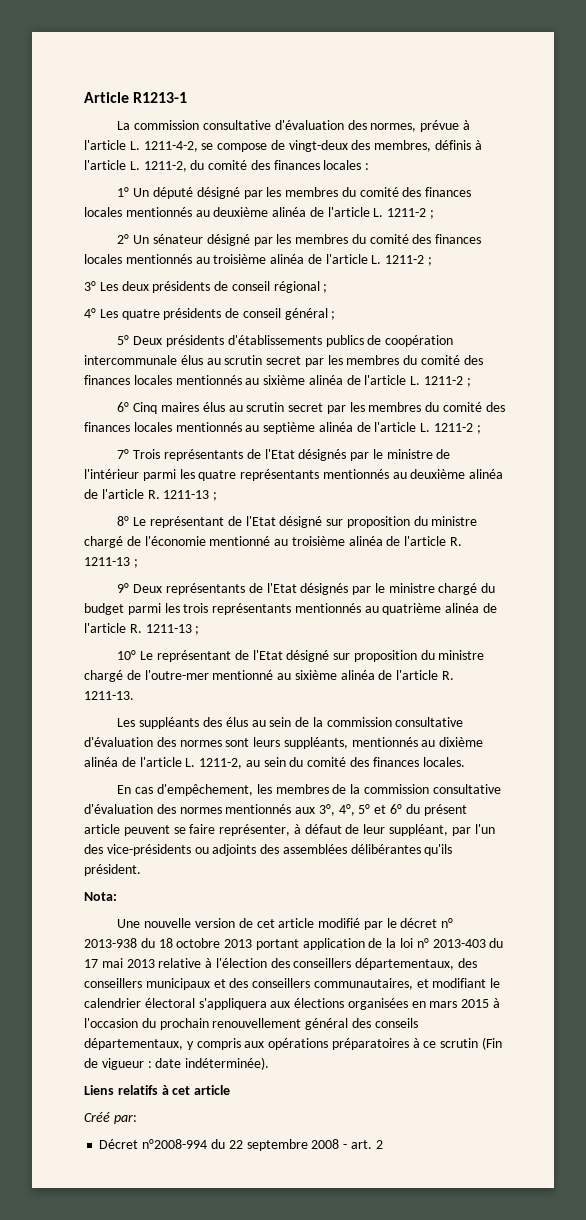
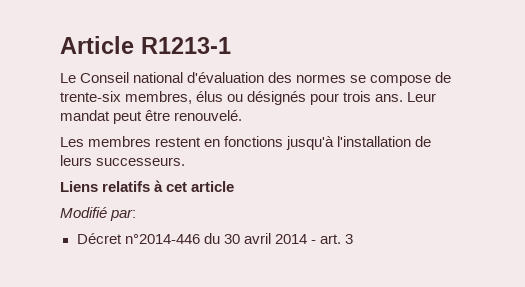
[117,120,470,132] [84,140,482,152] [84,160,370,172] [117,187,472,199] [84,207,435,219] [117,234,482,246] [84,254,433,266] [84,281,328,293] [84,308,336,320] [117,335,454,347] [84,355,483,367] [84,375,471,387] [117,402,505,414] [84,422,481,434] [117,449,451,461] [84,469,504,481] [84,489,218,501] [117,516,478,528] [84,536,463,548] [84,557,138,568] [117,583,496,595] [84,603,498,615] [84,623,200,635] [117,650,485,662] [84,670,455,682] [84,691,134,700] [117,717,464,729] [84,737,484,749] [84,757,465,769] [117,784,501,796] [84,804,467,816] [84,824,495,836] [84,844,453,856] [84,864,141,876] [84,892,117,901] [117,918,454,930] [84,938,504,950] [84,958,478,970] [84,978,501,990] [84,998,501,1010] [84,1018,418,1030] [84,1037,503,1050] [84,1057,270,1070] La commission consultative d'évaluation des normes, prévue à l'article L. 1211-4-2, se compose de vingt-deux des membres, définis à l'article L. 1211-2, du comité des finances locales : // 1° Un député désigné par les membres du comité des finances locales mentionnés au deuxième alinéa de l'article L. 1211-2 ; // 2° Un sénateur désigné par les membres du comité des finances locales mentionnés au troisième alinéa de l'article L. 1211-2 ; // 3° Les deux présidents de conseil régional ; // 4° Les quatre présidents de conseil général ; // 5° Deux présidents d'établissements publics de coopération intercommunale élus au scrutin secret par les membres du comité des finances locales mentionnés au sixième alinéa de l'article L. 1211-2 ; // 6° Cinq maires élus au scrutin secret par les membres du comité des finances locales mentionnés au septième alinéa de l'article L. 1211-2 ; // 7° Trois représentants de l'Etat désignés par le ministre de l'intérieur parmi les quatre représentants mentionnés au deuxième alinéa de l'article R. 1211-13 ; // 8° Le représentant de l'Etat désigné sur proposition du ministre chargé de l'économie mentionné au troisième alinéa de l'article R. 1211-13 ; // 9° Deux représentants de l'Etat désignés par le ministre chargé du budget parmi les trois représentants mentionnés au quatrième alinéa de l'article R. 1211-13 ; // 10° Le représentant de l'Etat désigné sur proposition du ministre chargé de l'outre-mer mentionné au sixième alinéa de l'article R. 1211-13. // Les suppléants des élus au sein de la commission consultative d'évaluation des normes sont leurs suppléants, mentionnés au dixième alinéa de l'article L. 1211-2, au sein du comité des finances locales. // En cas d'empêchement, les membres de la commission consultative d'évaluation des normes mentionnés aux 3°, 4°, 5° et 6° du présent article peuvent se faire représenter, à défaut de leur suppléant, par l'un des vice-présidents ou adjoints des assemblées délibérantes qu'ils président. // Nota: // Une nouvelle version de cet article modifié par le décret n° 2013-938 du 18 octobre 2013 portant application de la loi n° 2013-403 du 17 mai 2013 relative à l'élection des conseillers départementaux, des conseillers municipaux et des conseillers communautaires, et modifiant le calendrier électoral s'appliquera aux élections organisées en mars 2015 à l'occasion du prochain renouvellement général des conseils départementaux, y compris aux opérations préparatoires à ce scrutin (Fin de vigueur : date indéterminée). -> [60,72,452,86] [60,91,437,105] [60,110,243,124] [60,136,432,150] [60,155,186,166] Le Conseil national d'évaluation des normes se compose de trente-six membres, élus ou désignés pour trois ans. Leur mandat peut être renouvelé. // Les membres restent en fonctions jusqu'à l'installation de leurs successeurs.
[84,1112,110,1122] Créé -> [60,207,107,218] Modifié
[142,1139,340,1151] n°2008-994 du 22 septembre 2008 -> [124,233,307,244] n°2014-446 du 30 avril 2014
[375,1140,383,1149] 2 -> [344,234,353,244] 3

